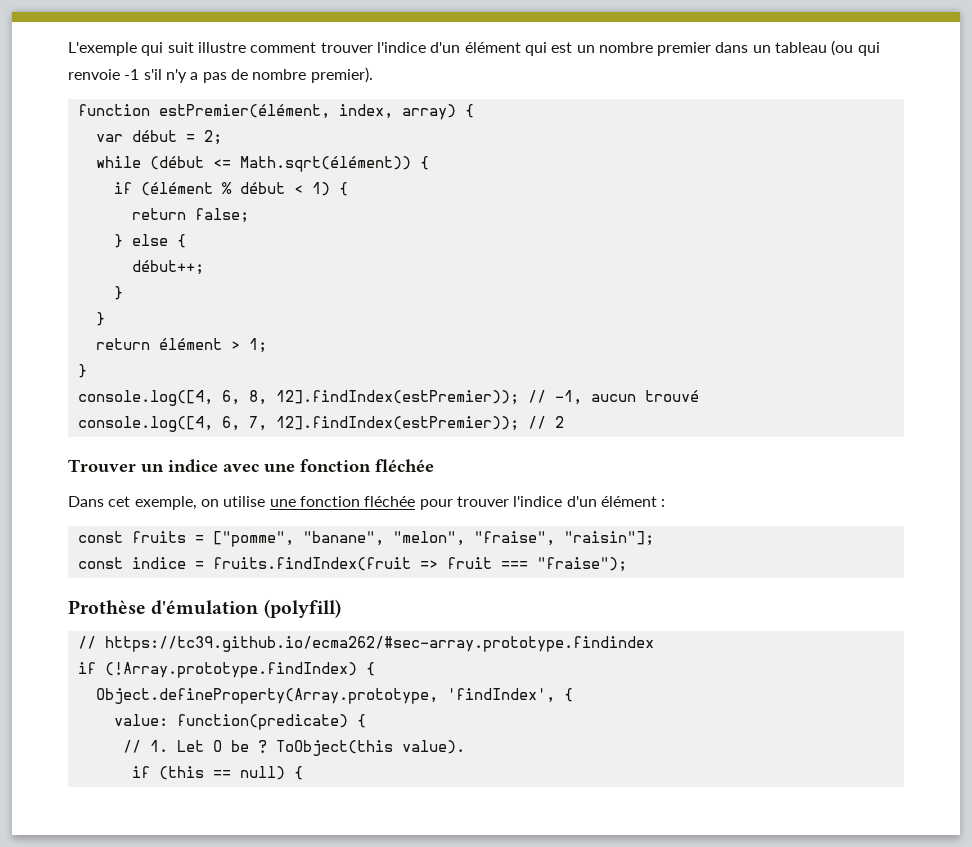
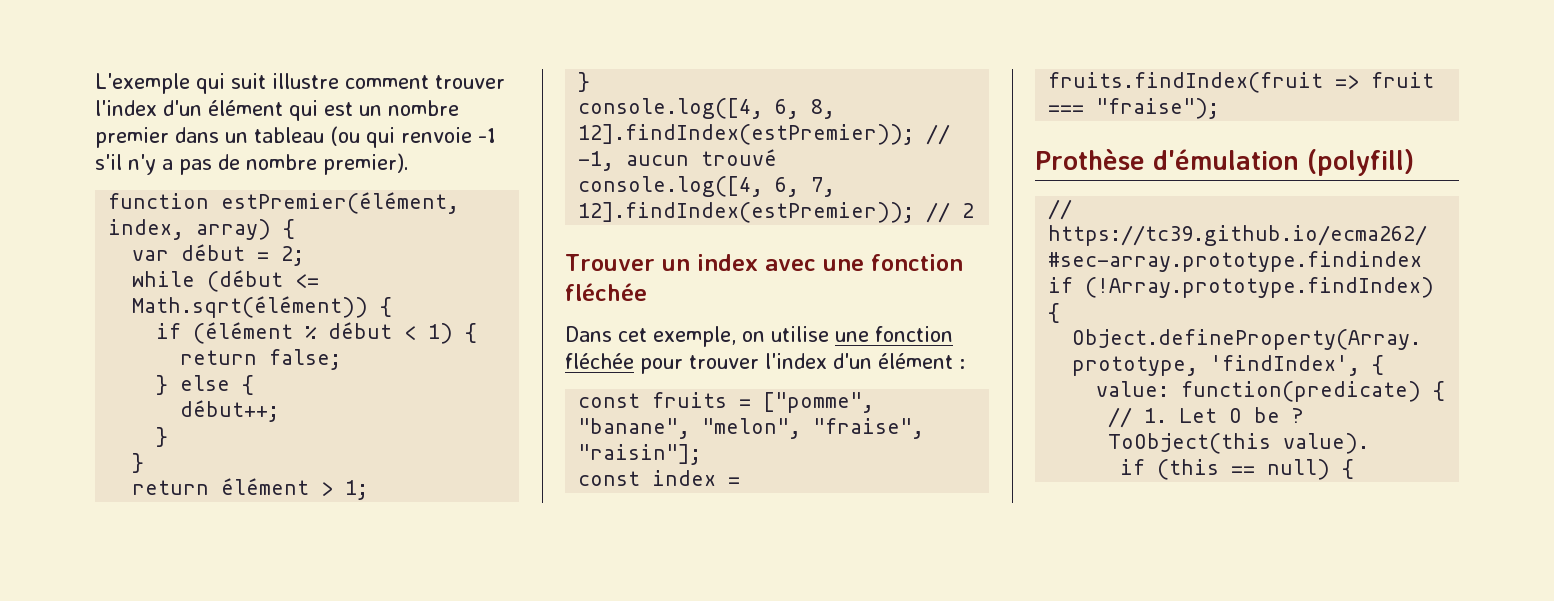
[376,42,426,53] l'indice -> [95,100,157,116] l'index
[168,459,218,473] indice -> [696,254,758,271] index
[513,496,563,507] l'indice -> [765,353,827,369] l'index
[131,557,186,569] indice -> [652,470,717,486] index

